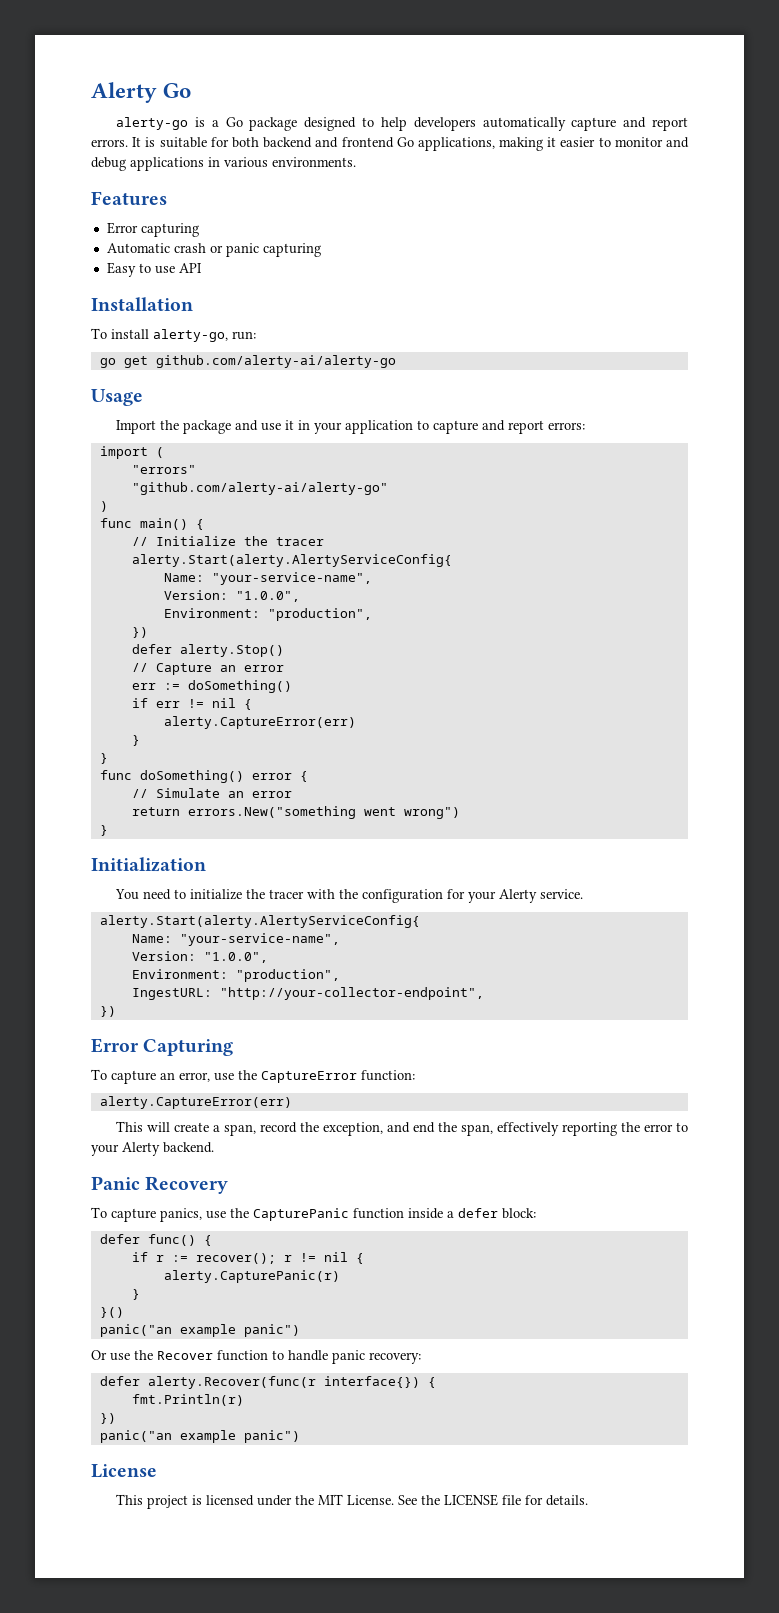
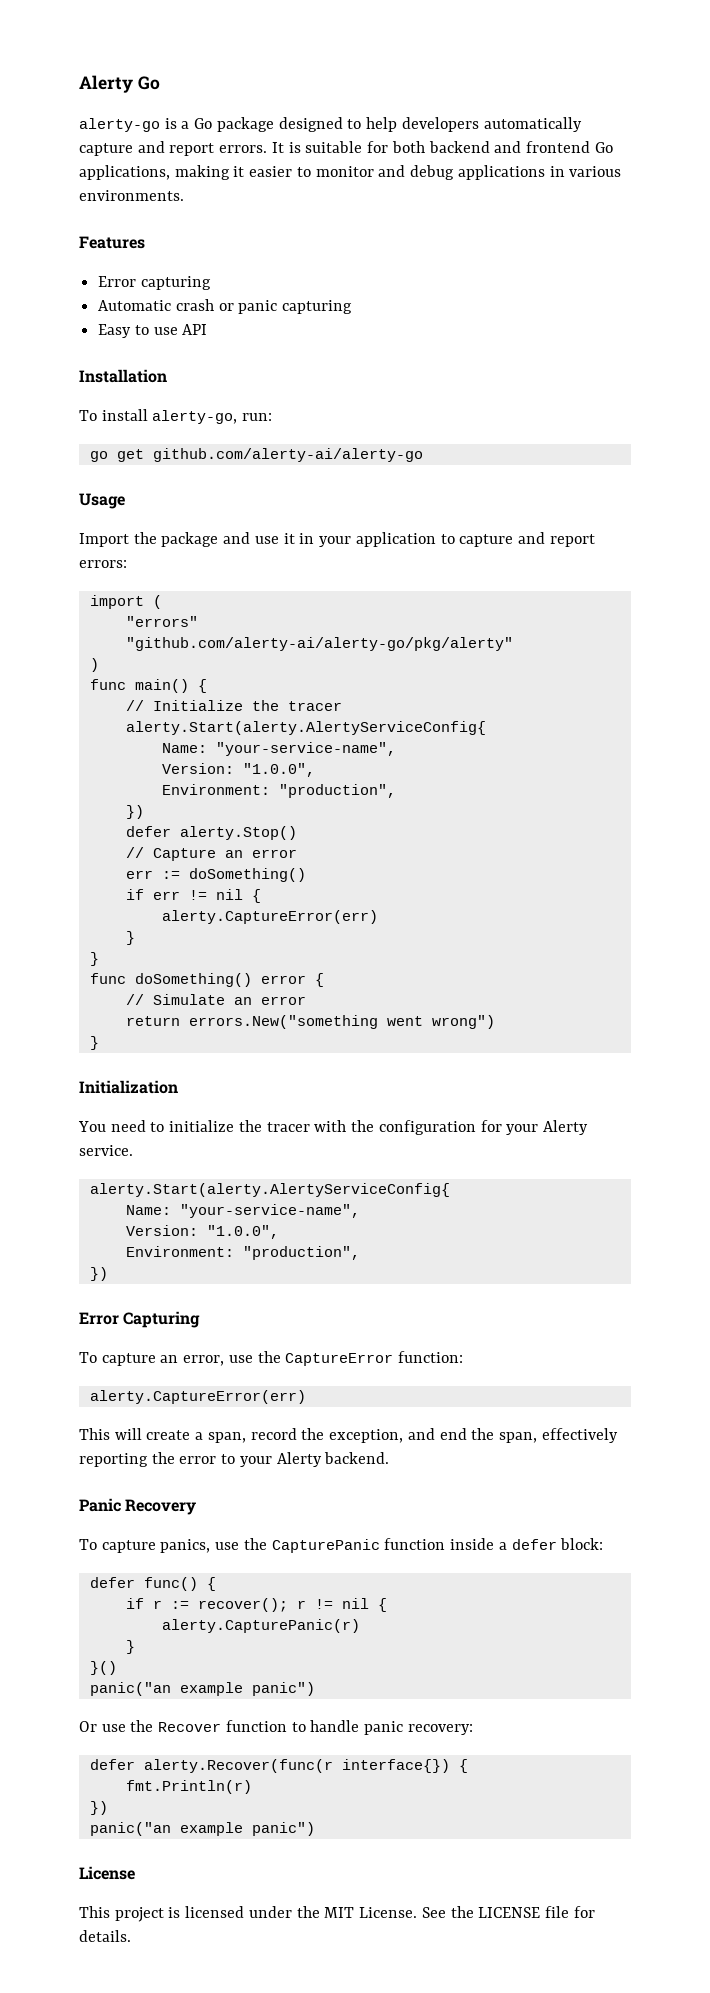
[131,482,388,495] "github.com/alerty-ai/alerty-go" -> [125,637,513,651] "github.com/alerty-ai/alerty-go/pkg/alerty"
[131,987,484,1000] // IngestURL: "http://your-collector-endpoint", -> (360, 1253) none

